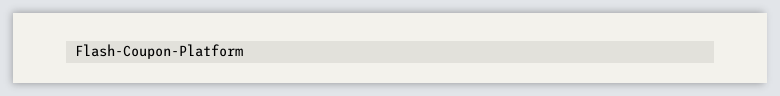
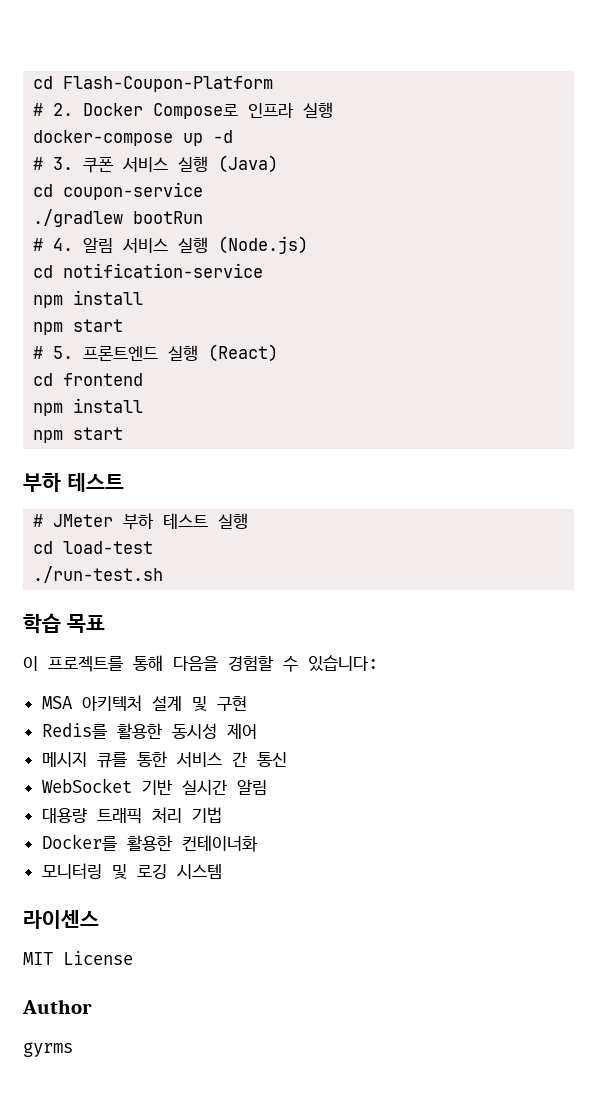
(74, 51) none -> [33,76,54,89] cd
(243, 51) none -> [33,102,334,119] [33,130,234,146] [33,155,279,173] [33,182,204,200] [33,209,204,227] [33,236,309,254] [33,263,264,278] [33,290,144,308] [33,319,124,335] [33,344,279,362] [33,373,144,386] [33,398,144,416] [33,427,124,443] [23,473,124,492] [33,513,249,530] [33,541,154,554] [33,566,164,583] [23,613,105,634] [23,655,378,672] [41,695,247,711] [41,723,257,739] [41,751,287,768] [41,778,267,795] [41,807,222,824] [41,834,258,852] [41,863,222,879] [23,910,99,929] [23,951,133,965] [22,999,92,1014] [23,1042,73,1057] // # 2. Docker Compose로 인프라 실행 // docker-compose up -d // # 3. 쿠폰 서비스 실행 (Java) // cd coupon-service // ./gradlew bootRun // # 4. 알림 서비스 실행 (Node.js) // cd notification-service // npm install // npm start // # 5. 프론트엔드 실행 (React) // cd frontend // npm install // npm start // 부하 테스트 // # JMeter 부하 테스트 실행 // cd load-test // ./run-test.sh // 학습 목표 // 이 프로젝트를 통해 다음을 경험할 수 있습니다: // MSA 아키텍처 설계 및 구현 // Redis를 활용한 동시성 제어 // 메시지 큐를 통한 서비스 간 통신 // WebSocket 기반 실시간 알림 // 대용량 트래픽 처리 기법 // Docker를 활용한 컨테이너화 // 모니터링 및 로깅 시스템 // 라이센스 // MIT License // Author // gyrms

